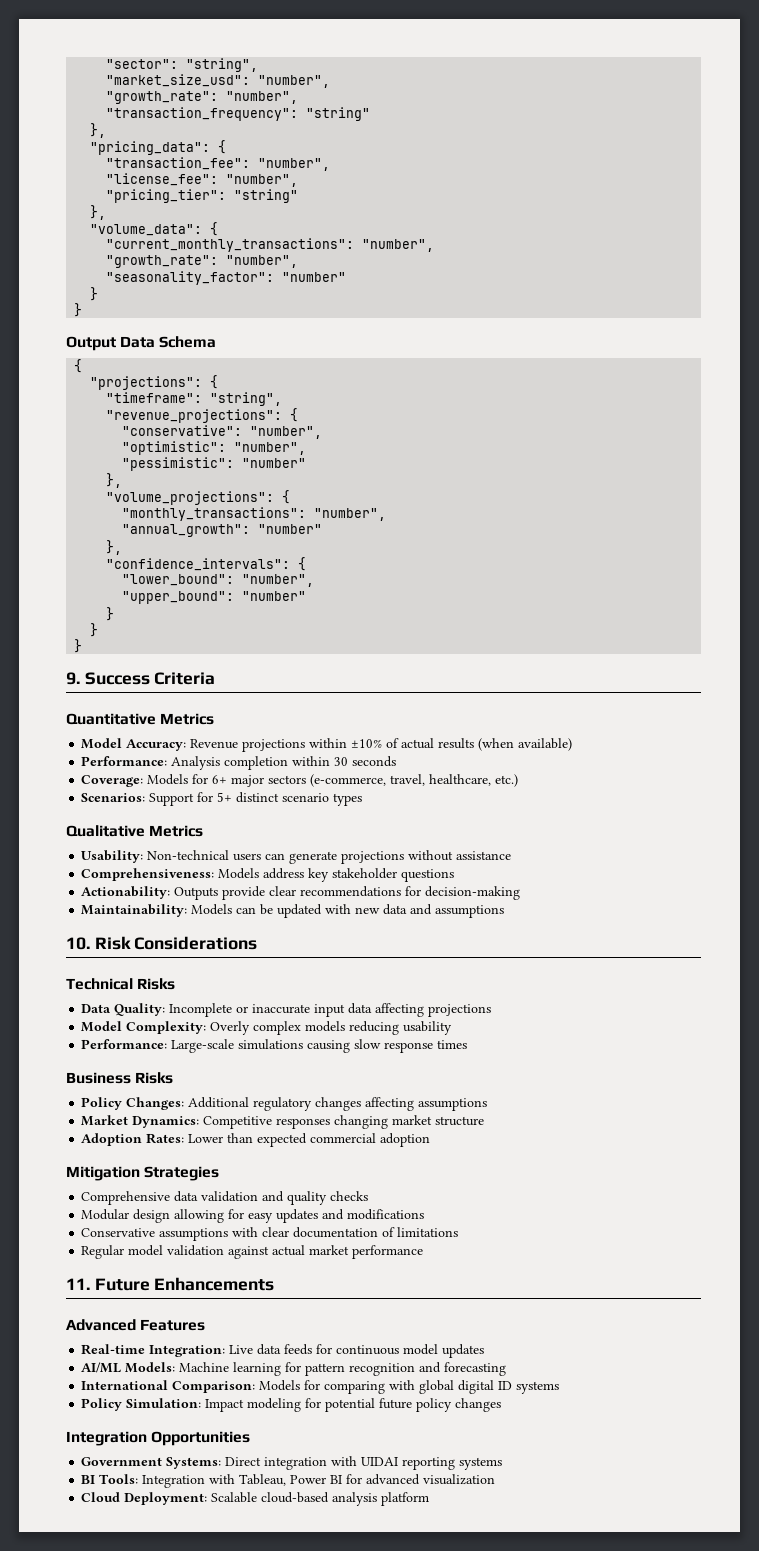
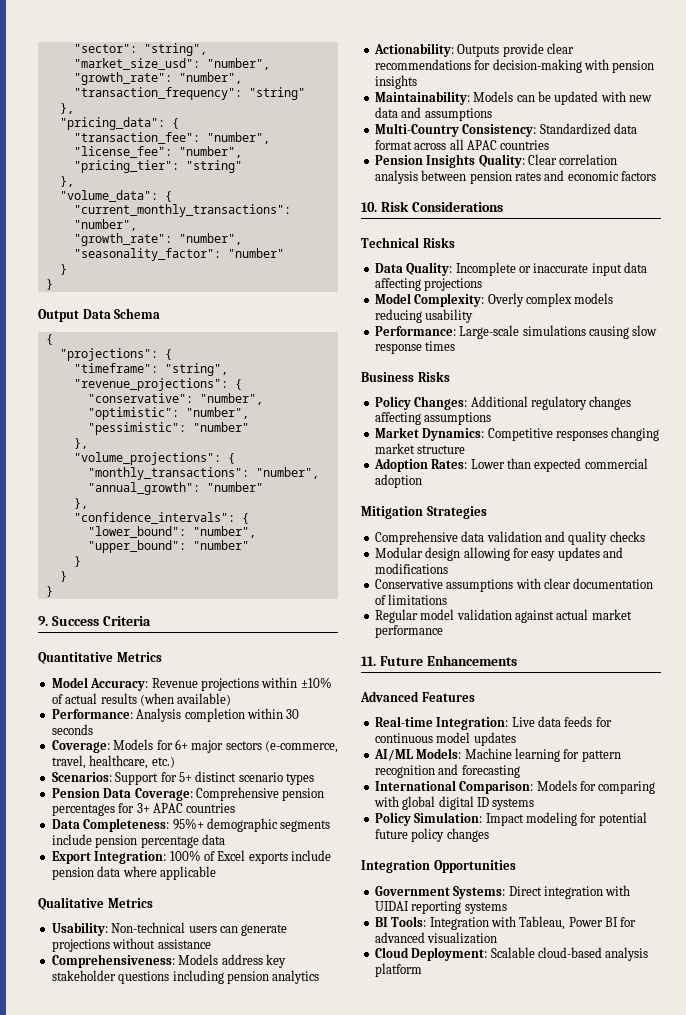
(363, 799) none -> [51,787,325,801] [51,803,236,816] [51,818,331,832] [51,834,225,848] [51,850,331,864] [51,866,216,880] // Pension Data Coverage: Comprehensive pension percentages for 3+ APAC countries // Data Completeness: 95%+ demographic segments include pension percentage data // Export Integration: 100% of Excel exports include pension data where applicable
(455, 875) none -> [172,970,320,984] including pension analytics
(521, 893) none -> [583,59,655,73] [374,75,417,89] with pension insights
(505, 911) none -> [374,123,637,137] [374,139,550,150] [374,154,618,168] [374,170,656,184] // Multi-Country Consistency: Standardized data format across all APAC countries // Pension Insights Quality: Clear correlation analysis between pension rates and economic factors

